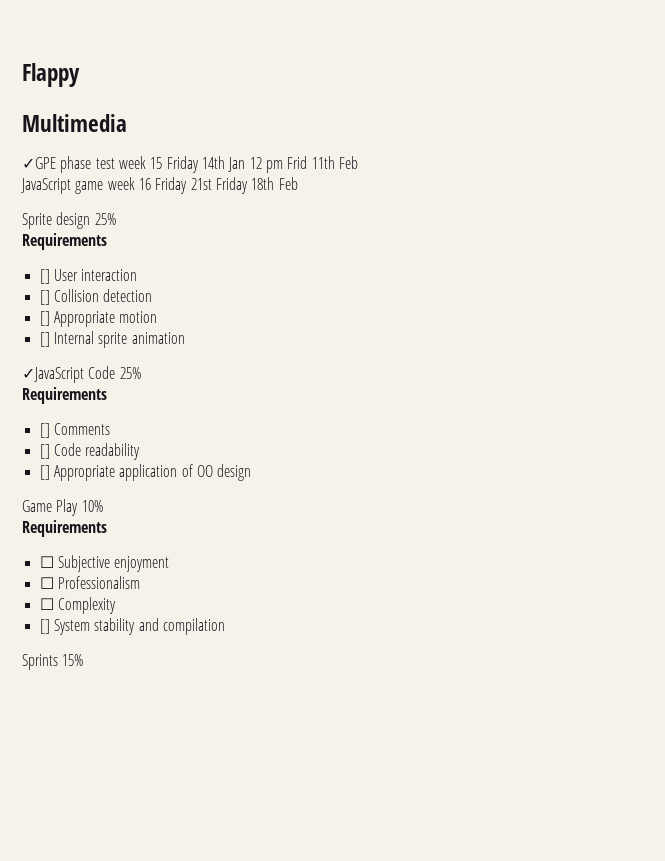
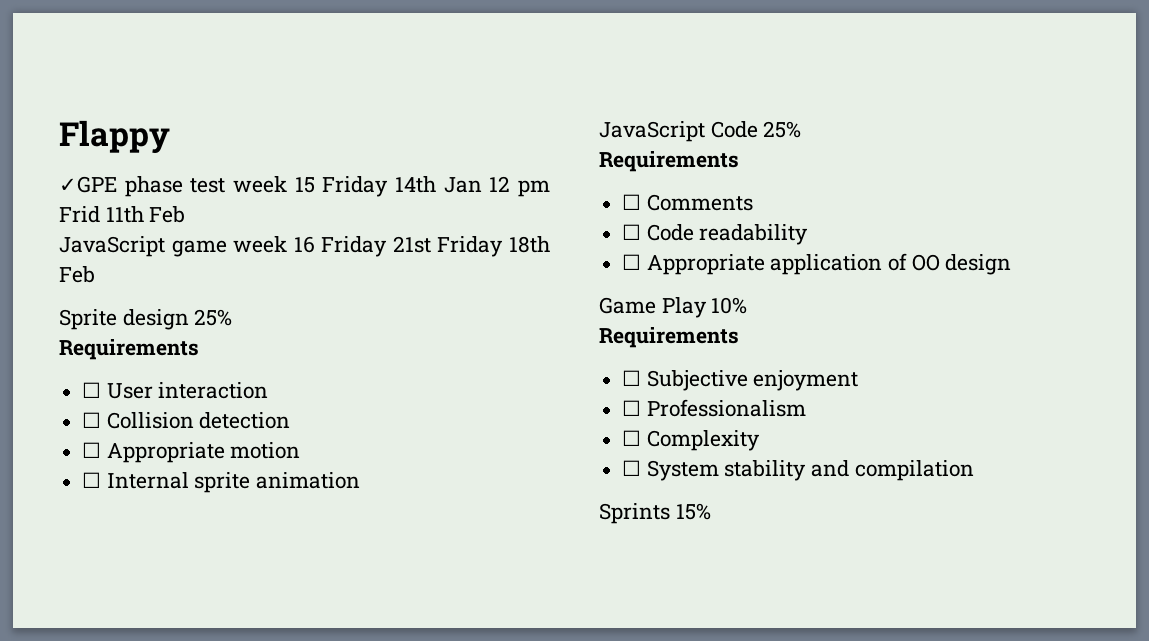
[22,114,127,132] // Multimedia -> (170, 137) none
[39,269,50,284] [] -> [82,382,102,398] ☐
[39,290,50,305] [] -> [82,412,102,428] ☐
[39,311,50,326] [] -> [82,442,102,458] ☐
[39,332,50,347] [] -> [82,472,102,488] ☐
[22,367,84,383] ✓JavaScript -> [599,121,705,142] JavaScript
[39,423,50,438] [] -> [622,194,642,210] ☐
[39,444,50,459] [] -> [622,224,642,240] ☐
[39,465,50,480] [] -> [622,254,642,270] ☐
[39,619,50,634] [] -> [622,460,642,476] ☐

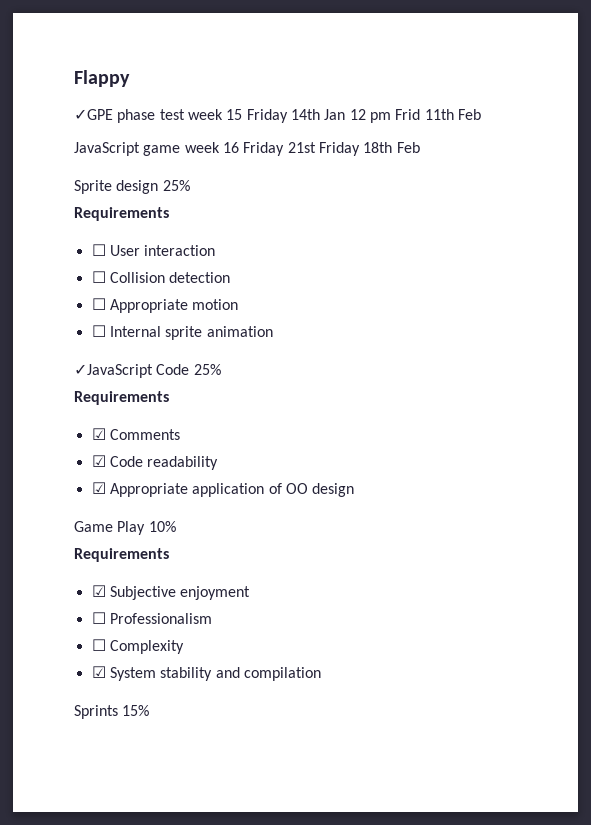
[599,121,705,142] JavaScript -> [74,364,153,378] ✓JavaScript
[622,194,642,210] ☐ -> [91,428,106,440] ☑
[622,224,642,240] ☐ -> [91,455,106,467] ☑
[622,254,642,270] ☐ -> [91,482,106,494] ☑
[622,370,642,386] ☐ -> [91,585,106,597] ☑
[622,460,642,476] ☐ -> [91,666,106,678] ☑

